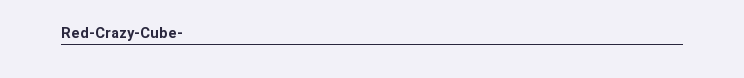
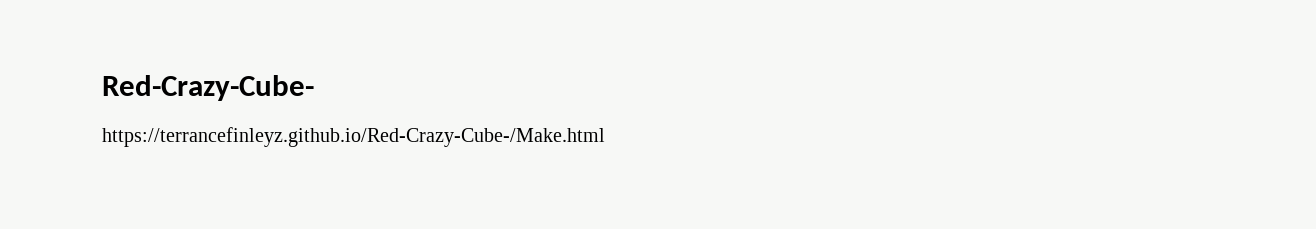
(183, 34) none -> [102,127,605,147] // https://terrancefinleyz.github.io/Red-Crazy-Cube-/Make.html

